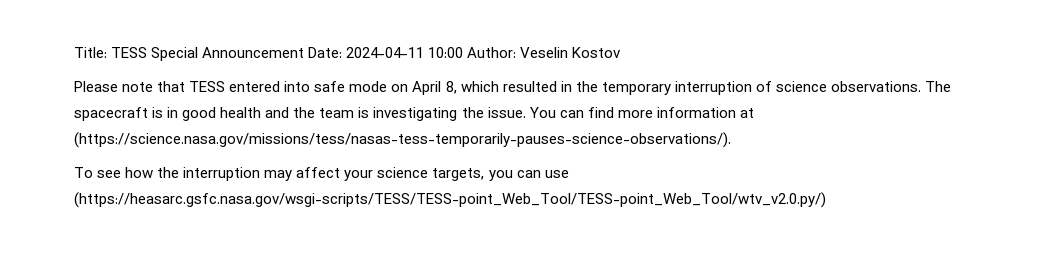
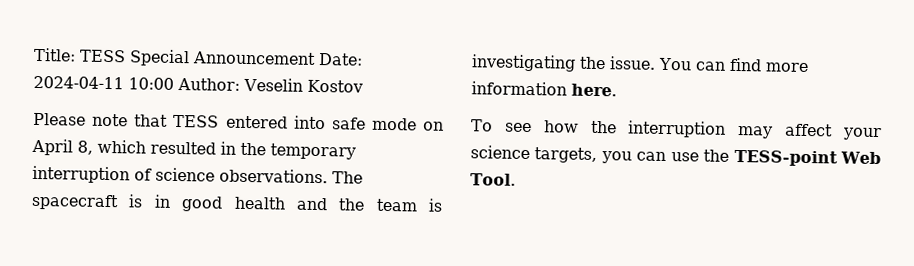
[739,108,754,118] [74,132,731,148] at (https://science.nasa.gov/missions/tess/nasas-tess-temporarily-pauses-science-observations/). -> [571,83,617,97] here.
[74,192,826,208] (https://heasarc.gsfc.nasa.gov/wsgi-scripts/TESS/TESS-point_Web_Tool/TESS-point_Web_Tool/wtv_v2.0.py/) -> [703,149,882,167] [470,173,516,186] the TESS-point Web Tool.

